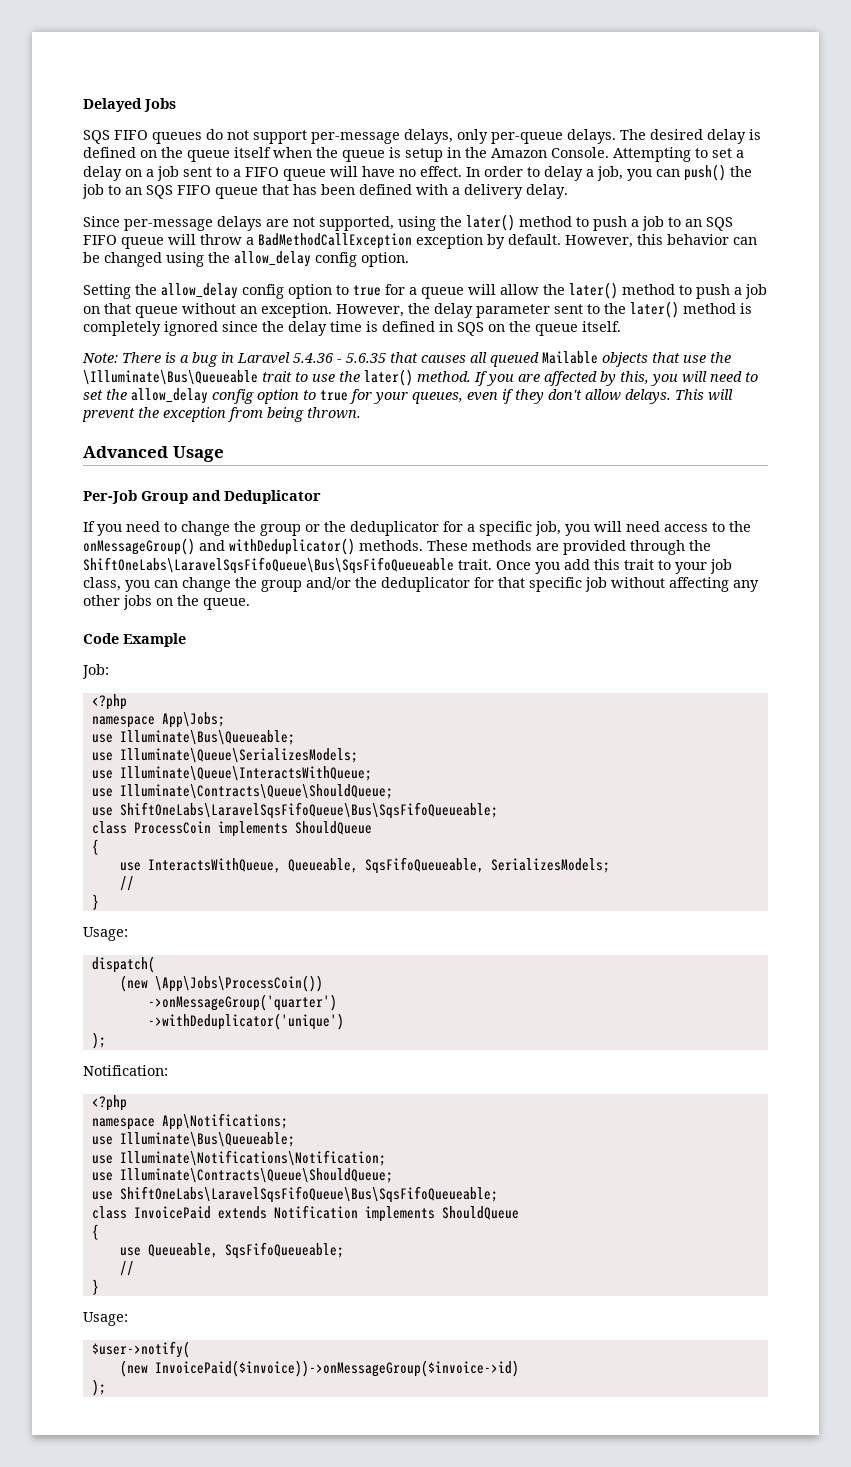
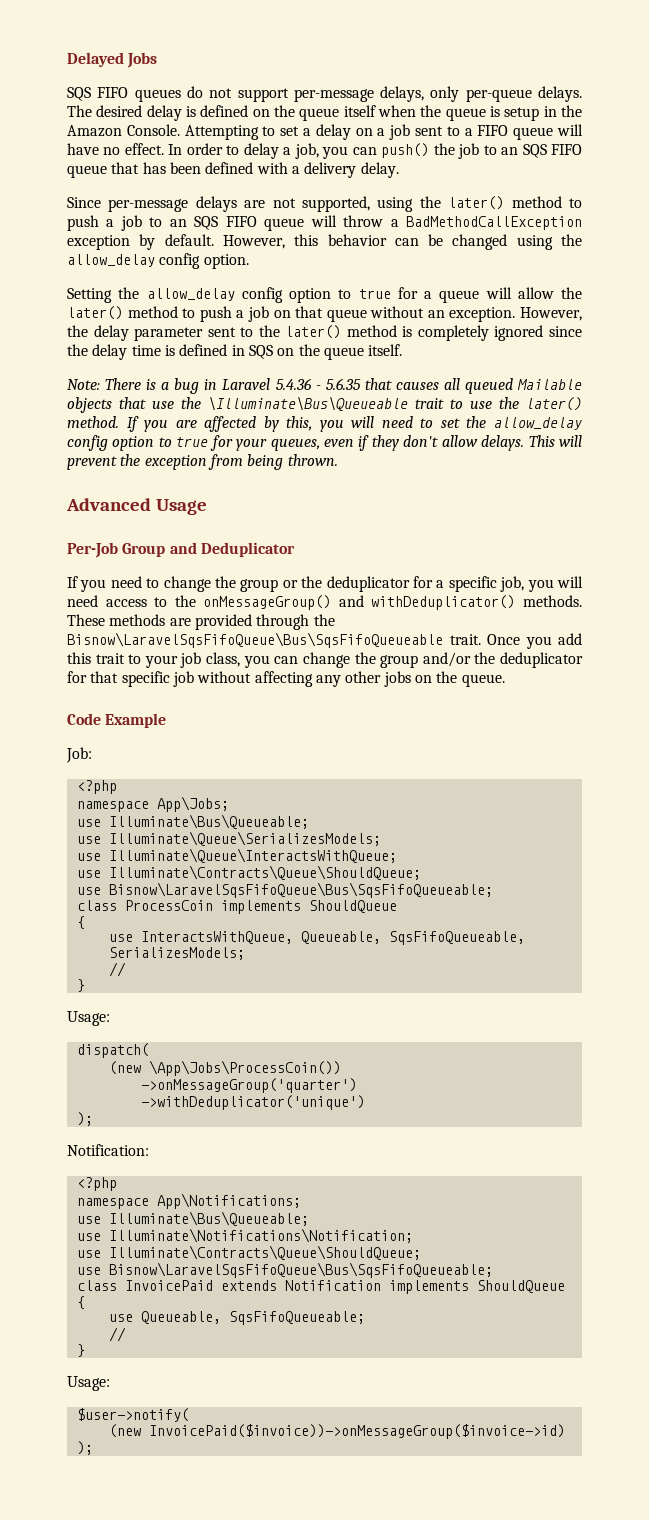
[83,557,454,574] ShiftOneLabs\LaravelSqsFifoQueue\Bus\SqsFifoQueueable -> [67,632,443,648] Bisnow\LaravelSqsFifoQueue\Bus\SqsFifoQueueable
[119,802,498,819] ShiftOneLabs\LaravelSqsFifoQueue\Bus\SqsFifoQueueable; -> [108,882,493,898] Bisnow\LaravelSqsFifoQueue\Bus\SqsFifoQueueable;
[119,1186,498,1203] ShiftOneLabs\LaravelSqsFifoQueue\Bus\SqsFifoQueueable; -> [108,1262,493,1278] Bisnow\LaravelSqsFifoQueue\Bus\SqsFifoQueueable;

